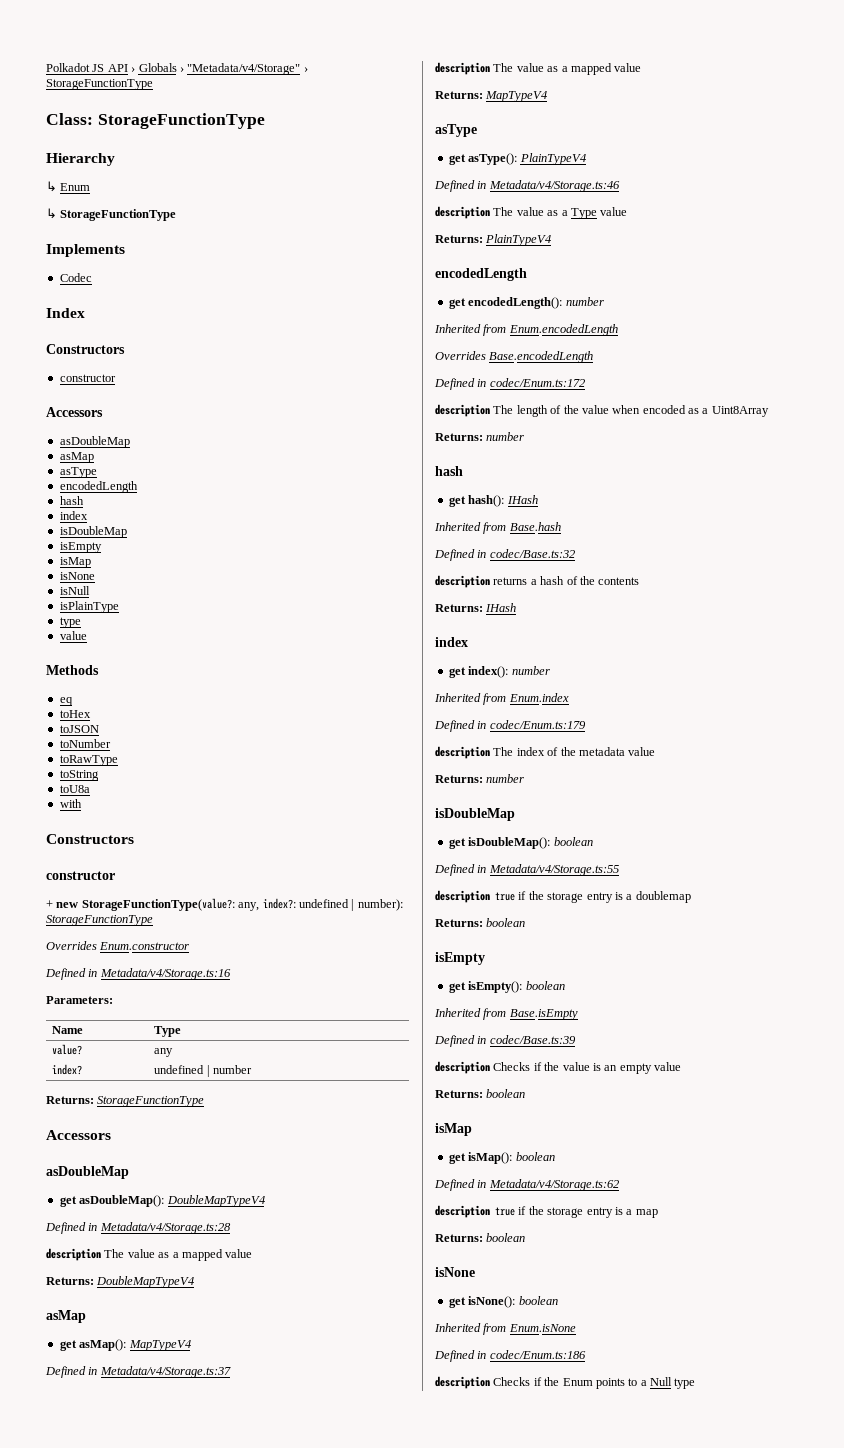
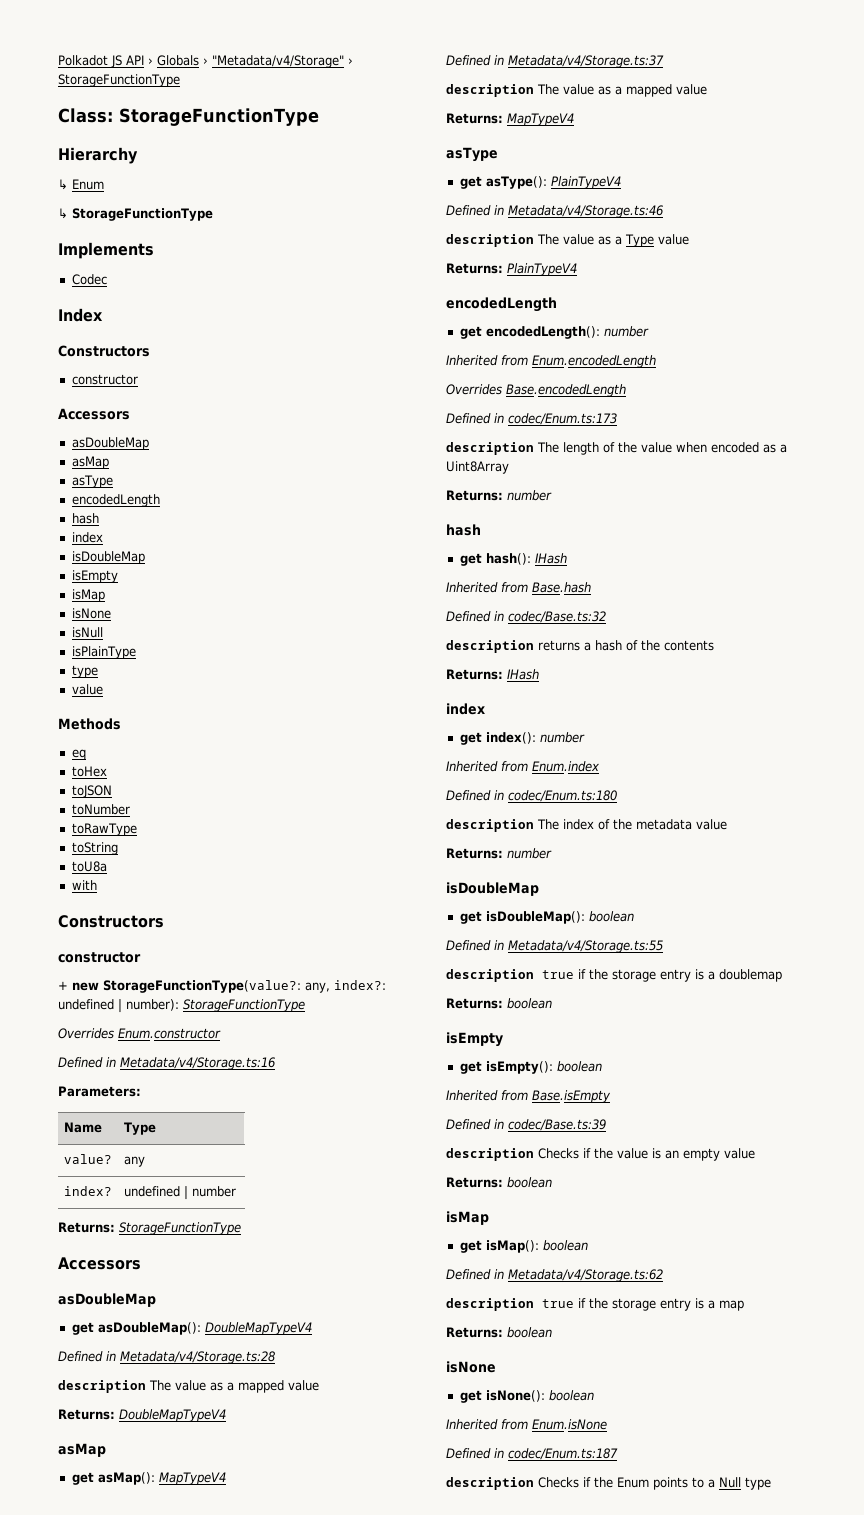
[489,378,585,387] codec/Enum.ts:172 -> [508,413,617,425] codec/Enum.ts:173
[489,720,586,729] codec/Enum.ts:179 -> [508,790,617,802] codec/Enum.ts:180
[489,1350,586,1359] codec/Enum.ts:186 -> [508,1448,618,1460] codec/Enum.ts:187

